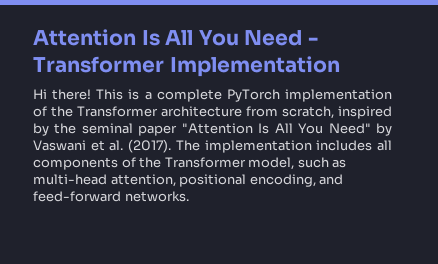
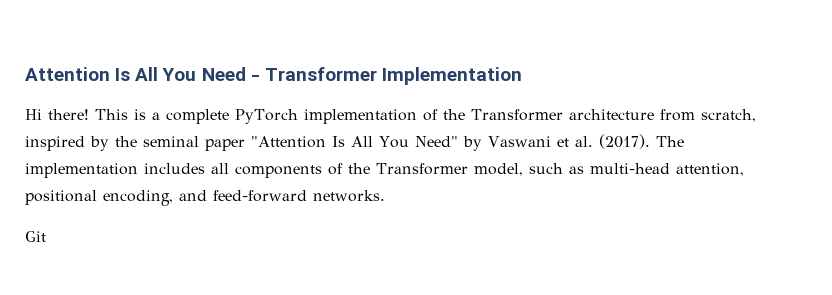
(189, 196) none -> [25,231,46,242] // Git

